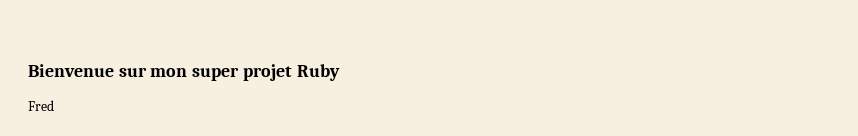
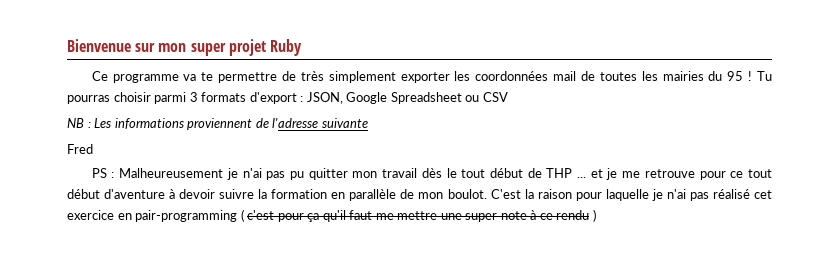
[28,100,54,111] Fred -> [91,71,772,83] [67,92,508,104] [67,118,368,130] [67,144,93,154] [91,168,773,180] [67,189,772,201] [67,209,596,222] Ce programme va te permettre de très simplement exporter les coordonnées mail de toutes les mairies du 95 ! Tu pourras choisir parmi 3 formats d'export : JSON, Google Spreadsheet ou CSV // NB : Les informations proviennent de l'adresse suivante // Fred // PS : Malheureusement je n'ai pas pu quitter mon travail dès le tout début de THP ... et je me retrouve pour ce tout début d'aventure à devoir suivre la formation en parallèle de mon boulot. C'est la raison pour laquelle je n'ai pas réalisé cet exercice en pair-programming ( c'est pour ça qu'il faut me mettre une super note à ce rendu )

